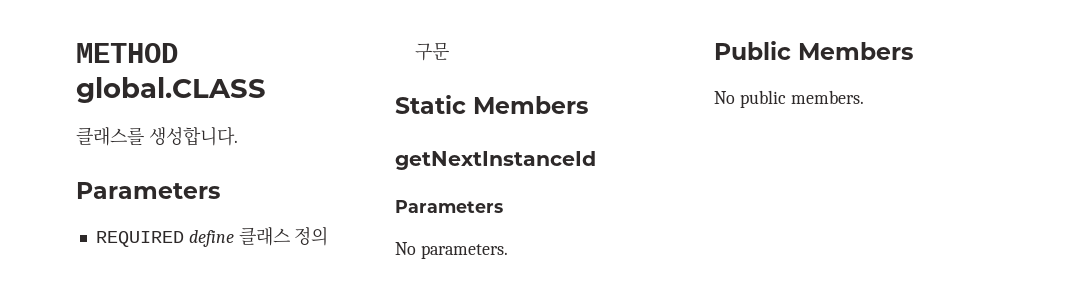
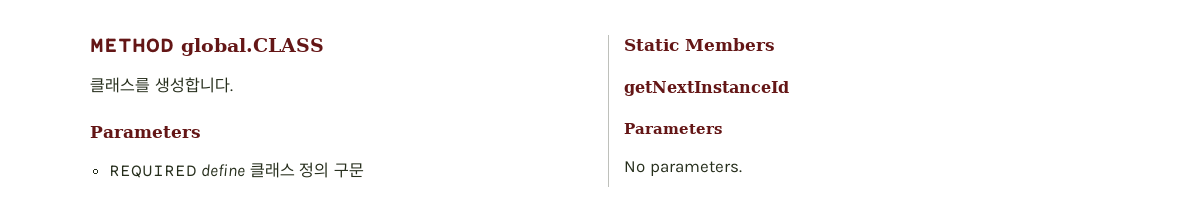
[714,41,913,60] [714,90,864,108] // Public Members // No public members. -> (742, 168) none

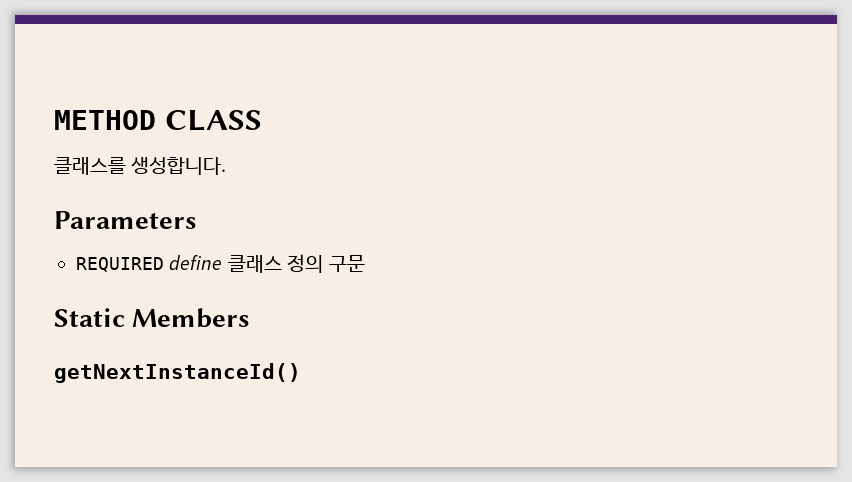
[181,38,324,56] global.CLASS -> [164,110,262,131] CLASS
[624,81,789,96] [624,123,722,134] [624,161,742,176] getNextInstanceId // Parameters // No parameters. -> [54,363,301,383] getNextInstanceId()

